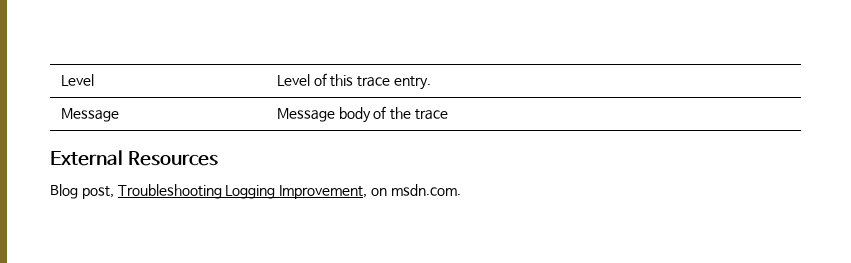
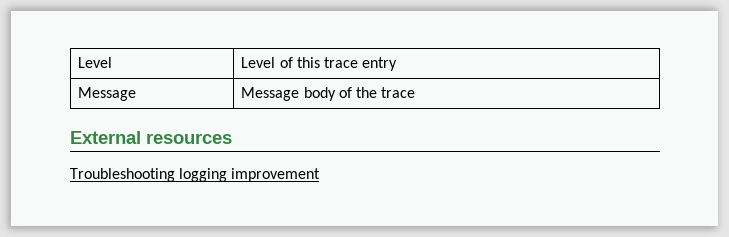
[393,76,431,90] entry. -> [362,57,398,71] entry
[128,151,219,166] [50,184,461,199] Resources // Blog post, Troubleshooting Logging Improvement, on msdn.com. -> [146,133,232,144] [70,168,321,182] resources // Troubleshooting logging improvement

